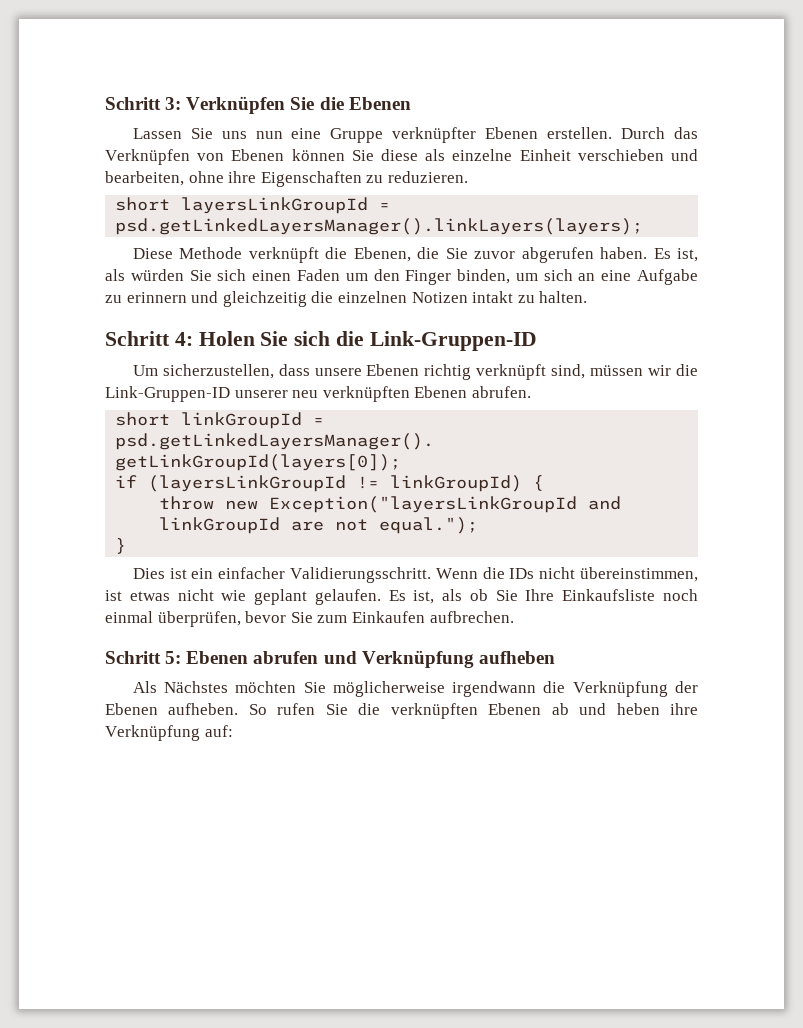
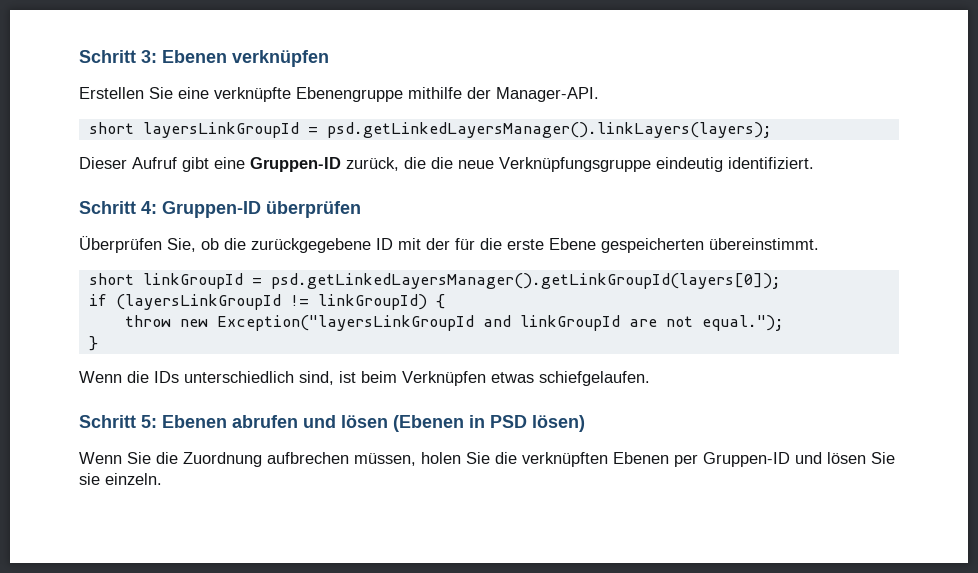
[186,96,411,114] [132,127,699,143] [105,149,698,165] [105,171,468,187] [115,197,391,214] [115,218,644,235] [132,247,698,263] [105,269,698,285] [105,291,588,307] [105,331,537,351] [132,364,699,380] [105,386,531,402] Verknüpfen Sie die Ebenen // Lassen Sie uns nun eine Gruppe verknüpfter Ebenen erstellen. Durch das Verknüpfen von Ebenen können Sie diese als einzelne Einheit verschieben und bearbeiten, ohne ihre Eigenschaften zu reduzieren. // short layersLinkGroupId = psd.getLinkedLayersManager().linkLayers(layers); // Diese Methode verknüpft die Ebenen, die Sie zuvor abgerufen haben. Es ist, als würden Sie sich einen Faden um den Finger binden, um sich an eine Aufgabe zu erinnern und gleichzeitig die einzelnen Notizen intakt zu halten. // Schritt 4: Holen Sie sich die Link-Gruppen-ID // Um sicherzustellen, dass unsere Ebenen richtig verknüpft sind, müssen wir die Link-Gruppen-ID unserer neu verknüpften Ebenen abrufen. -> [162,50,329,67] [79,87,599,102] [88,122,772,138] [79,157,814,172] [79,201,361,218] [79,236,819,253] Ebenen verknüpfen // Erstellen Sie eine verknüpfte Ebenengruppe mithilfe der Manager‑API. // short layersLinkGroupId = psd.getLinkedLayersManager().linkLayers(layers); // Dieser Aufruf gibt eine Gruppen‑ID zurück, die die neue Verknüpfungsgruppe eindeutig identifiziert. // Schritt 4: Gruppen‑ID überprüfen // Überprüfen Sie, ob die zurückgegebene ID mit der für die erste Ebene gespeicherten übereinstimmt.
[132,567,698,583] [105,589,698,605] [105,611,514,627] Dies ist ein einfacher Validierungsschritt. Wenn die IDs nicht übereinstimmen, ist etwas nicht wie geplant gelaufen. Es ist, als ob Sie Ihre Einkaufsliste noch einmal überprüfen, bevor Sie zum Einkaufen aufbrechen. -> [79,371,650,386] Wenn die IDs unterschiedlich sind, ist beim Verknüpfen etwas schiefgelaufen.
[361,650,555,668] [132,681,698,697] [105,703,698,719] [105,725,233,741] Verknüpfung aufheben // Als Nächstes möchten Sie möglicherweise irgendwann die Verknüpfung der Ebenen aufheben. So rufen Sie die verknüpften Ebenen ab und heben ihre Verknüpfung auf: -> [341,415,585,432] [79,452,895,467] [79,473,162,485] lösen (Ebenen in PSD lösen) // Wenn Sie die Zuordnung aufbrechen müssen, holen Sie die verknüpften Ebenen per Gruppen‑ID und lösen Sie sie einzeln.

